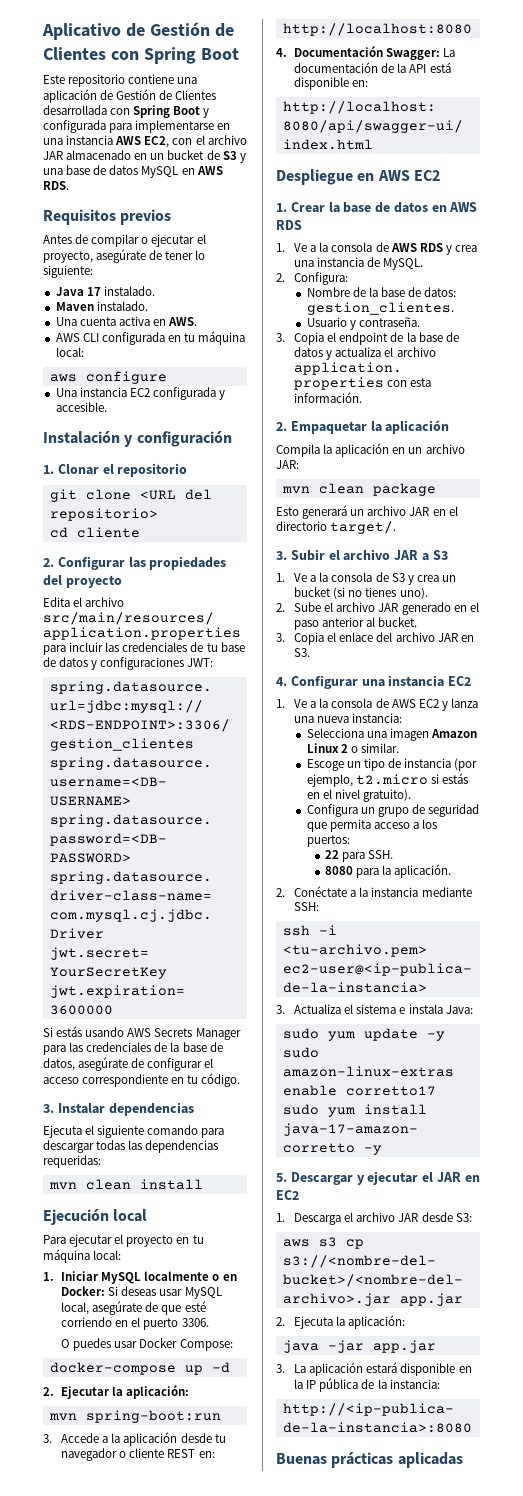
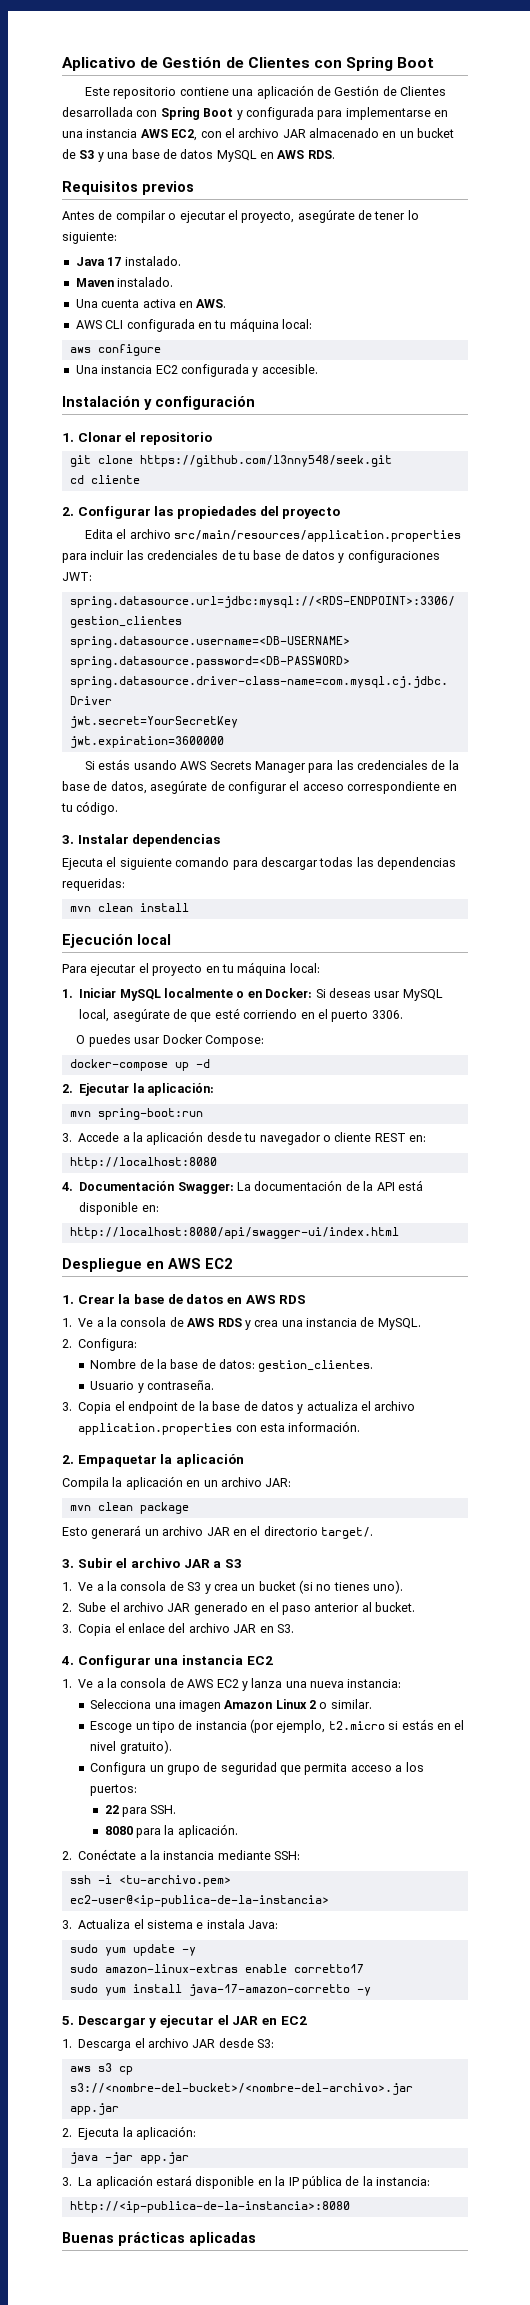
[139,489,212,500] [49,508,158,521] <URL del repositorio> -> [139,455,392,467] https://github.com/l3nny548/seek.git

